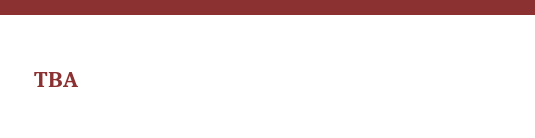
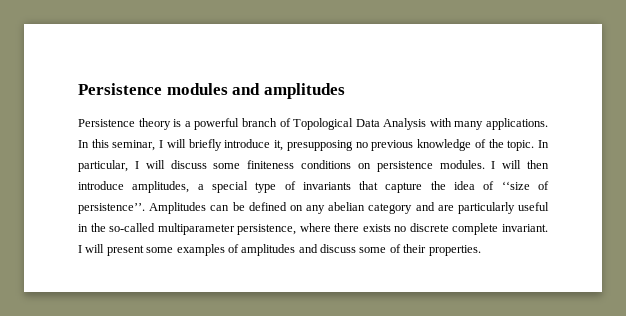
[34,72,79,87] TBA -> [78,83,345,99] [78,118,548,130] [78,139,550,151] [78,160,549,172] [78,181,550,193] [78,202,549,214] [78,223,548,235] [78,244,481,256] Persistence modules and amplitudes // Persistence theory is a powerful branch of Topological Data Analysis with many applications. In this seminar, I will briefly introduce it, presupposing no previous knowledge of the topic. In particular, I will discuss some finiteness conditions on persistence modules. I will then introduce amplitudes, a special type of invariants that capture the idea of ‘‘size of persistence’’. Amplitudes can be defined on any abelian category and are particularly useful in the so-called multiparameter persistence, where there exists no discrete complete invariant. I will present some examples of amplitudes and discuss some of their properties.

